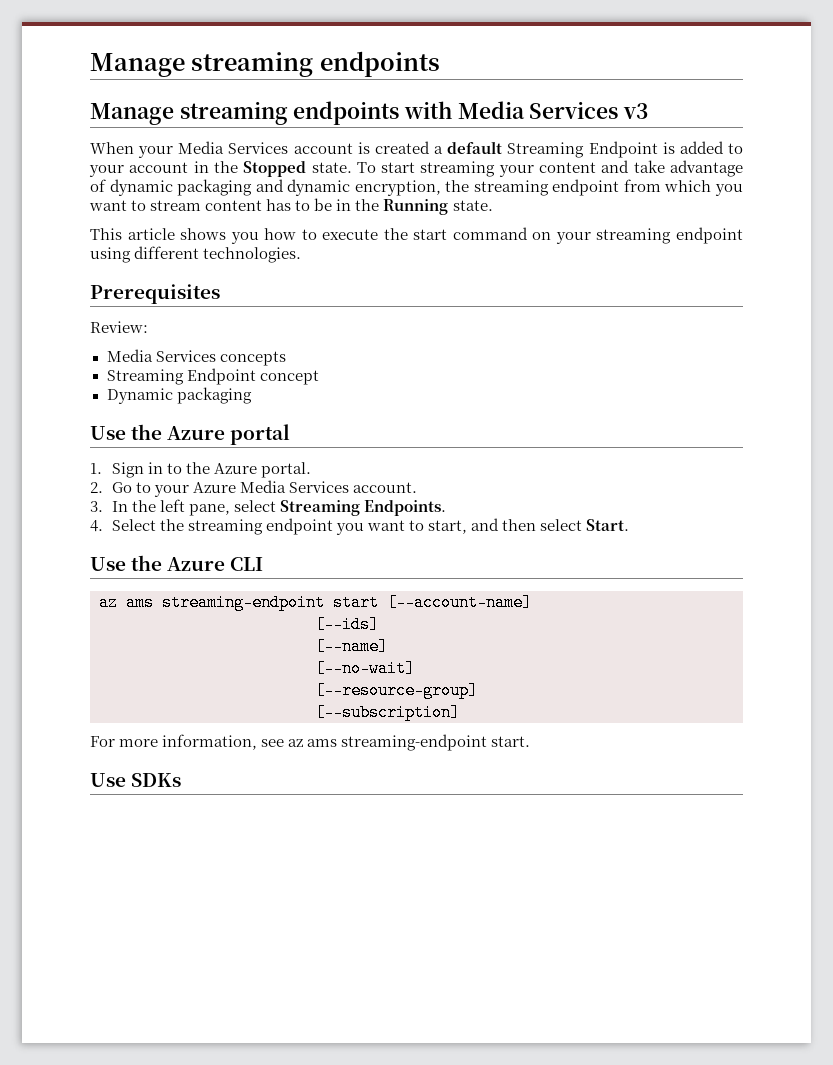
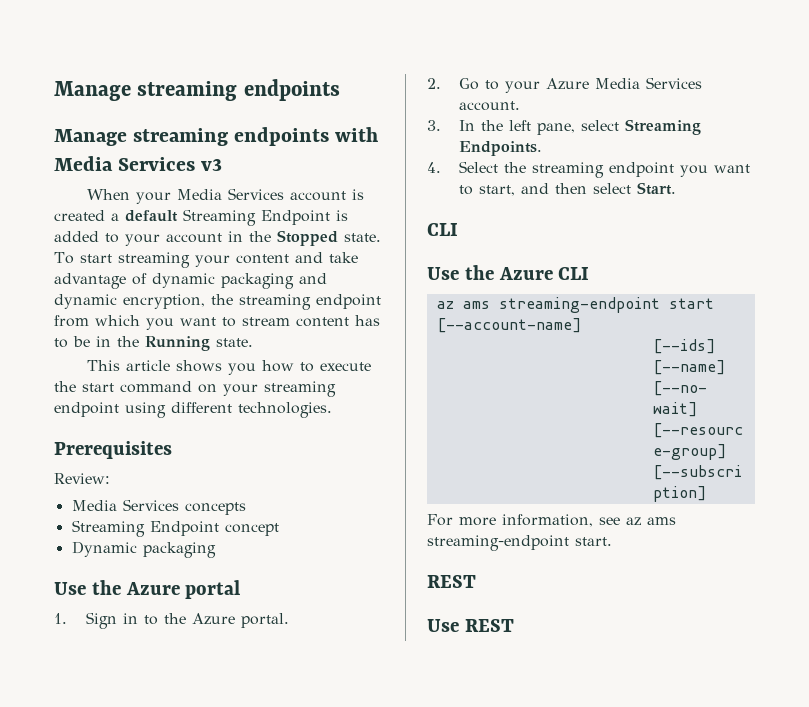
(630, 525) none -> [427,223,458,236] // CLI
[90,773,182,787] // Use SDKs -> [427,575,476,588] [427,619,514,632] // REST // Use REST

